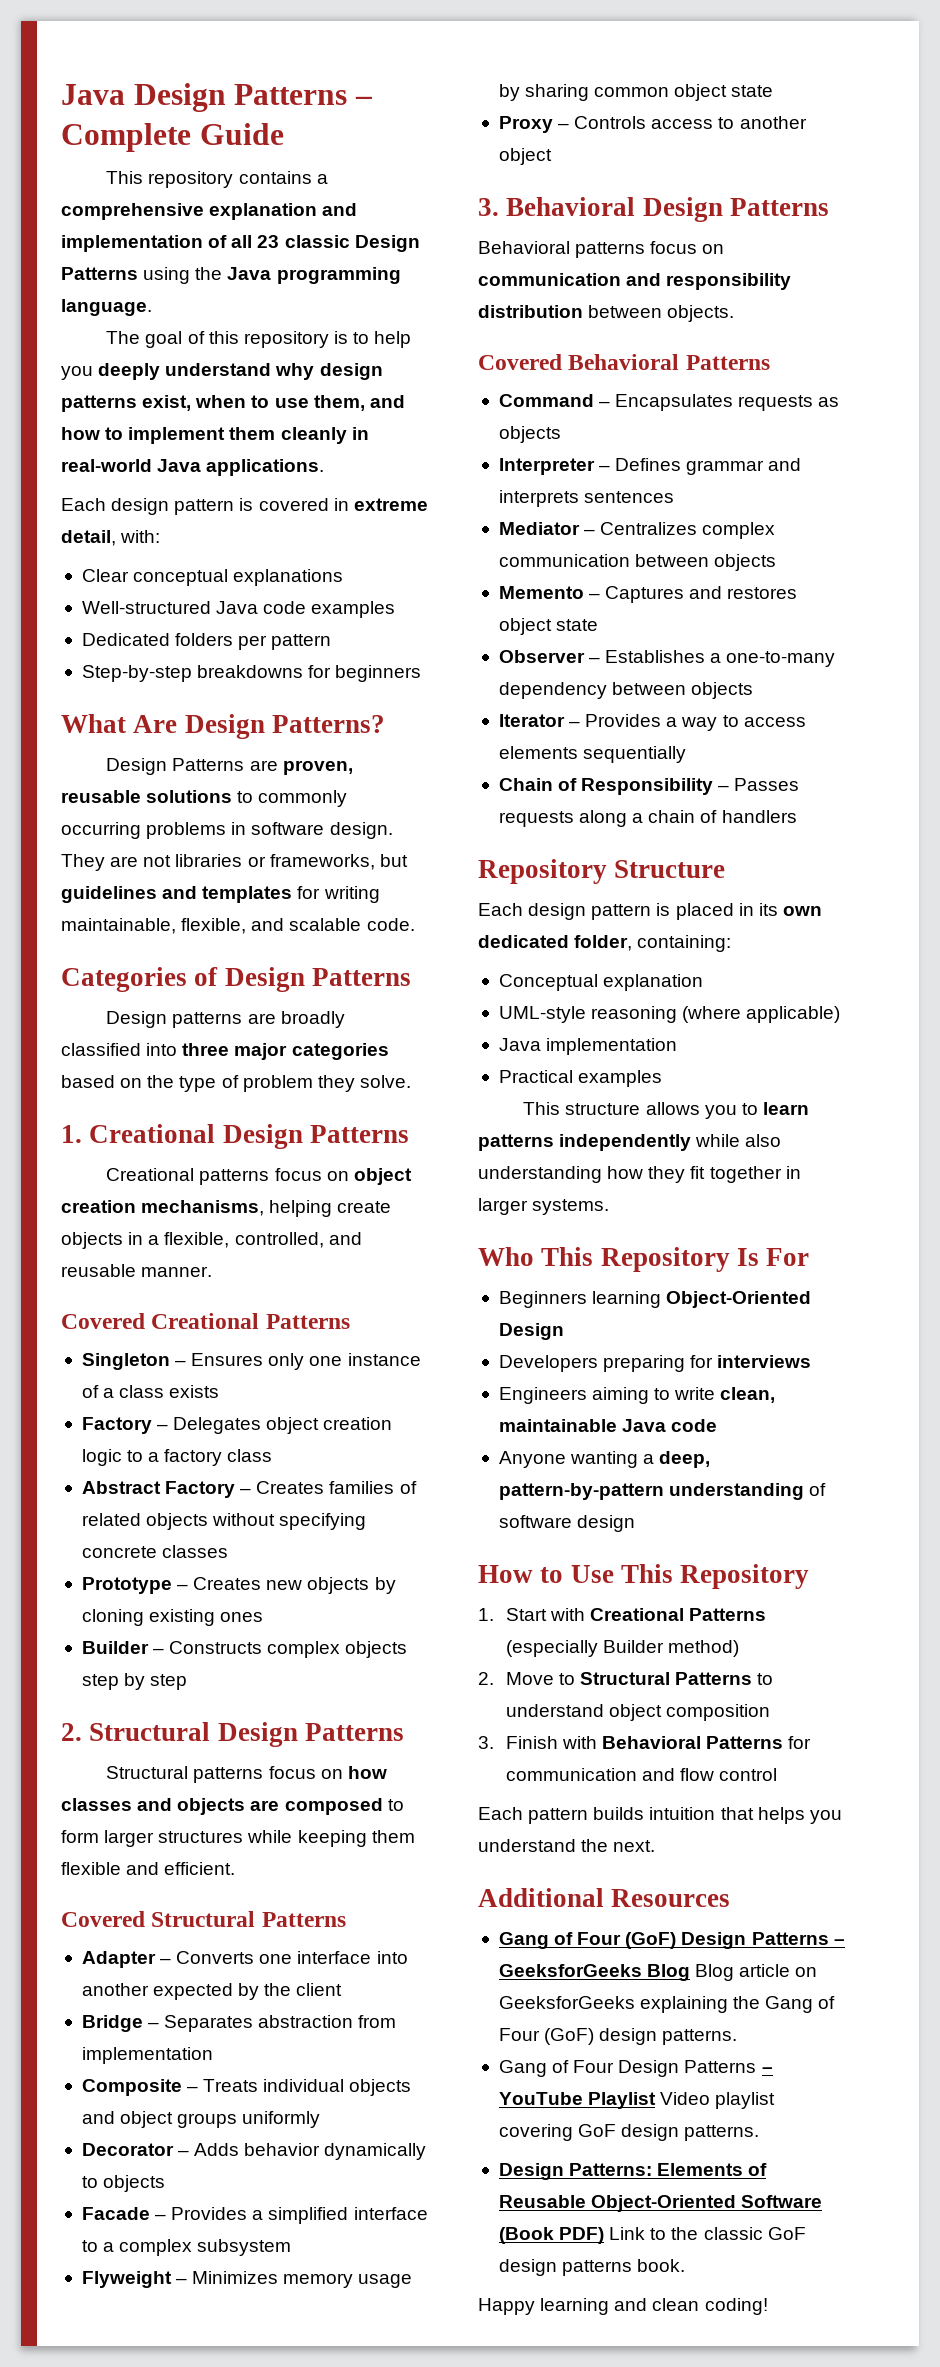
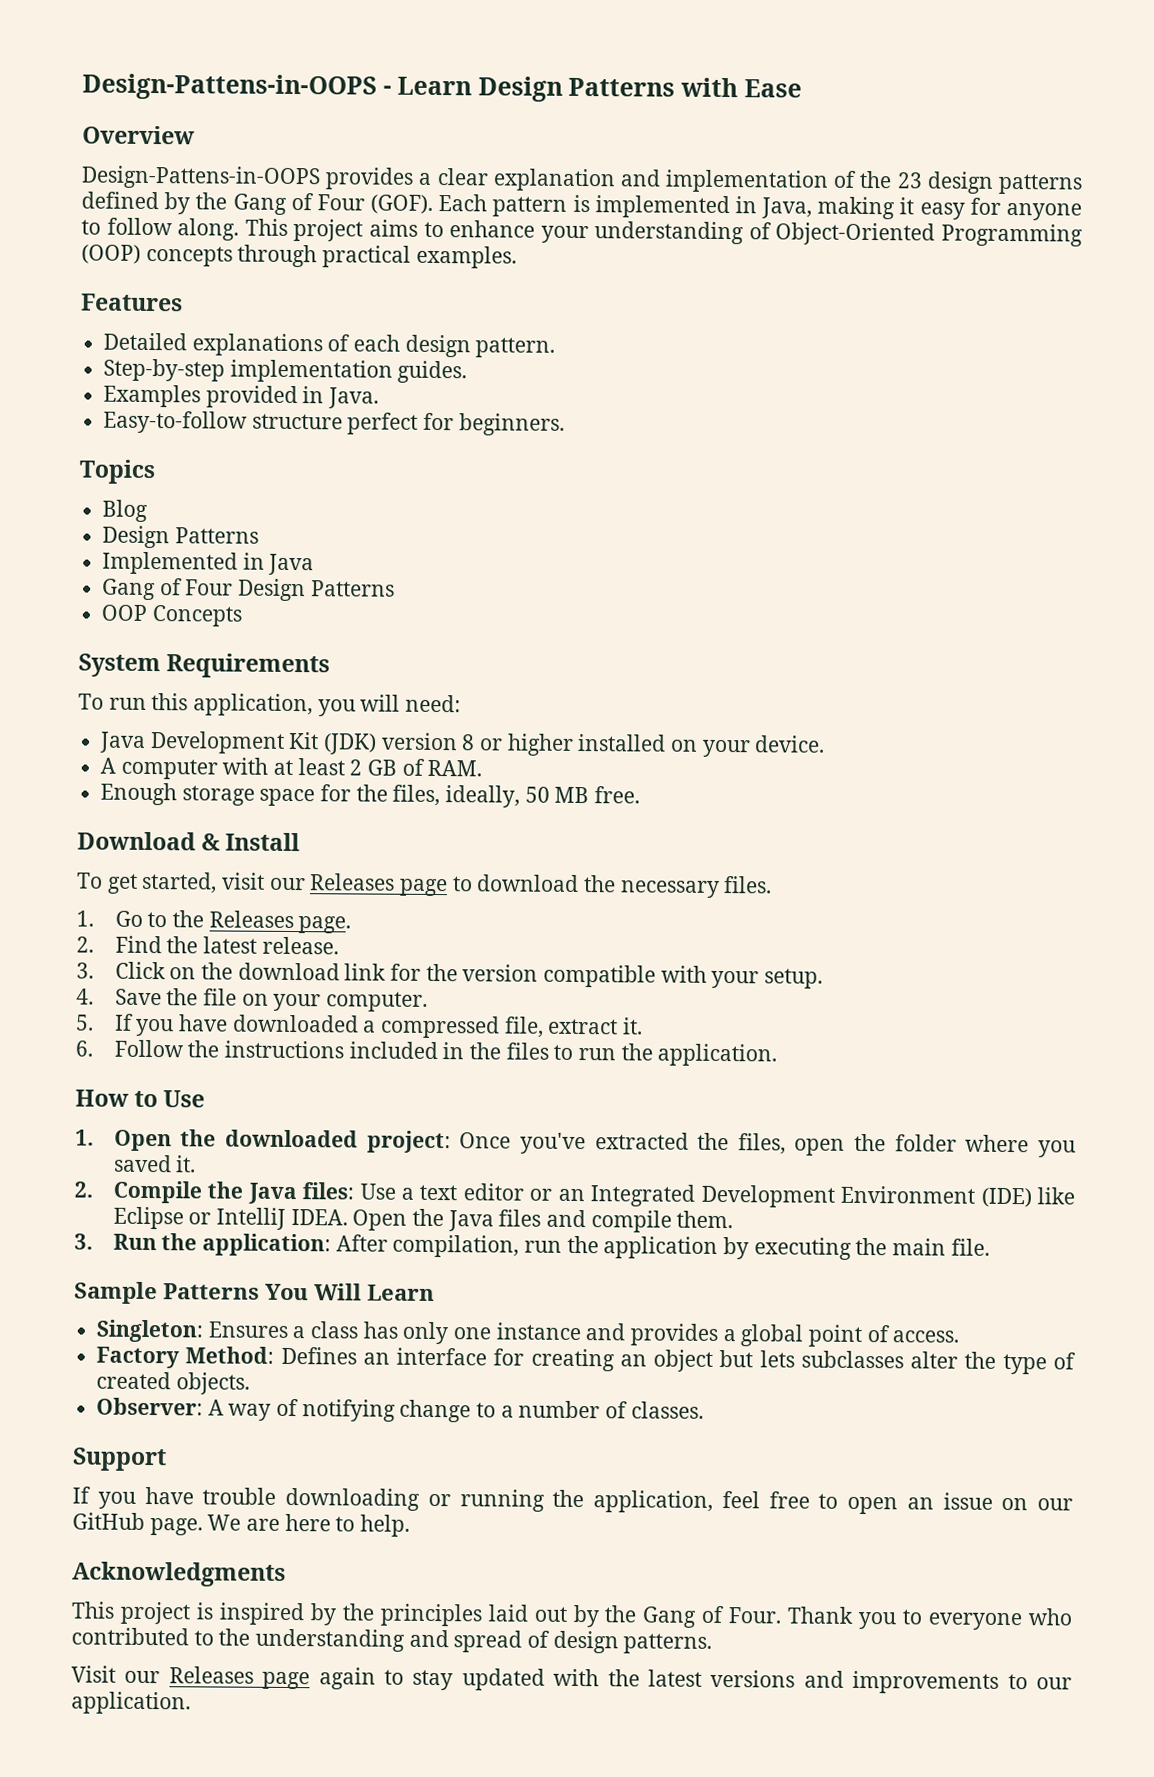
[61,83,372,112] [61,123,284,152] [106,171,328,188] [61,203,358,220] [61,235,420,252] [61,267,401,284] [61,299,152,316] [106,331,412,348] [61,363,383,380] [61,395,405,412] [61,427,369,444] [61,459,325,476] [61,498,428,515] [61,530,161,546] [81,569,344,586] [81,601,396,618] [81,633,332,650] [81,665,422,682] [61,714,385,739] [106,758,353,775] [61,790,348,807] [61,822,393,839] [61,854,408,871] [61,886,380,903] [61,918,415,934] [61,967,411,992] [106,1011,345,1028] [61,1043,389,1060] [61,1075,411,1092] [61,1124,409,1149] [106,1168,412,1185] [61,1200,392,1217] [61,1232,362,1249] [61,1264,213,1277] [61,1313,350,1329] [81,1353,421,1370] [81,1385,220,1398] [81,1417,393,1434] [81,1449,273,1466] [81,1481,417,1498] [81,1513,367,1530] [81,1545,229,1558] [81,1577,396,1594] [81,1609,264,1626] [81,1641,408,1658] [81,1673,188,1690] [61,1722,404,1747] [106,1766,387,1783] [61,1798,404,1815] [61,1830,415,1847] [61,1862,236,1875] [61,1911,346,1927] [81,1951,408,1968] [81,1983,343,2000] [81,2015,397,2032] [81,2047,213,2064] [81,2079,412,2096] [81,2111,321,2128] [81,2143,427,2160] [81,2175,166,2192] [81,2207,428,2224] [81,2239,292,2256] [81,2271,413,2288] [498,84,774,101] [498,116,807,133] [498,148,552,165] [478,197,829,222] [478,241,725,258] [478,273,792,290] [478,305,735,322] [478,354,770,370] [498,394,840,411] [498,426,561,443] [498,458,802,475] [498,490,675,507] [498,522,776,539] [498,554,777,571] [498,586,798,603] [498,618,599,635] [498,650,836,667] [498,682,754,699] [498,714,806,731] [498,746,687,763] [498,778,800,795] [498,810,797,827] [478,859,726,884] [478,903,822,920] [478,935,732,952] [498,974,704,991] [498,1006,841,1023] [498,1038,678,1055] [498,1070,663,1087] [523,1102,809,1119] [478,1134,782,1151] [478,1166,801,1183] [478,1198,610,1215] [478,1247,810,1272] [498,1291,812,1308] [498,1323,564,1340] [498,1355,812,1372] [498,1387,776,1404] [498,1419,718,1432] [498,1451,711,1468] [498,1483,827,1500] [498,1515,636,1532] [478,1564,810,1589] [478,1608,767,1621] [505,1640,740,1657] [478,1672,774,1685] [505,1704,771,1721] [478,1736,812,1749] [505,1768,778,1781] [478,1807,842,1824] [478,1839,656,1852] [478,1888,731,1907] [498,1932,845,1949] [498,1964,818,1981] [498,1996,836,2013] [498,2028,738,2045] Java Design Patterns – Complete Guide // This repository contains a comprehensive explanation and implementation of all 23 classic Design Patterns using the Java programming language. // The goal of this repository is to help you deeply understand why design patterns exist, when to use them, and how to implement them cleanly in real-world Java applications. // Each design pattern is covered in extreme detail, with: // Clear conceptual explanations // Well-structured Java code examples // Dedicated folders per pattern // Step-by-step breakdowns for beginners // What Are Design Patterns? // Design Patterns are proven, reusable solutions to commonly occurring problems in software design. They are not libraries or frameworks, but guidelines and templates for writing maintainable, flexible, and scalable code. // Categories of Design Patterns // Design patterns are broadly classified into three major categories based on the type of problem they solve. // 1. Creational Design Patterns // Creational patterns focus on object creation mechanisms, helping create objects in a flexible, controlled, and reusable manner. // Covered Creational Patterns // Singleton – Ensures only one instance of a class exists // Factory – Delegates object creation logic to a factory class // Abstract Factory – Creates families of related objects without specifying concrete classes // Prototype – Creates new objects by cloning existing ones // Builder – Constructs complex objects step by step // 2. Structural Design Patterns // Structural patterns focus on how classes and objects are composed to form larger structures while keeping them flexible and efficient. // Covered Structural Patterns // Adapter – Converts one interface into another expected by the client // Bridge – Separates abstraction from implementation // Composite – Treats individual objects and object groups uniformly // Decorator – Adds behavior dynamically to objects // Facade – Provides a simplified interface to a complex subsystem // Flyweight – Minimizes memory usage by sharing common object state // Proxy – Controls access to another object // 3. Behavioral Design Patterns // Behavioral patterns focus on communication and responsibility distribution between objects. // Covered Behavioral Patterns // Command – Encapsulates requests as objects // Interpreter – Defines grammar and interprets sentences // Mediator – Centralizes complex communication between objects // Memento – Captures and restores object state // Observer – Establishes a one-to-many dependency between objects // Iterator – Provides a way to access elements sequentially // Chain of Responsibility – Passes requests along a chain of handlers // Repository Structure // Each design pattern is placed in its own dedicated folder, containing: // Conceptual explanation // UML-style reasoning (where applicable) // Java implementation // Practical examples // This structure allows you to learn patterns independently while also understanding how they fit together in larger systems. // Who This Repository Is For // Beginners learning Object-Oriented Design // Developers preparing for interviews // Engineers aiming to write clean, maintainable Java code // Anyone wanting a deep, pattern-by-pattern understanding of software design // How to Use This Repository // 1. Start with Creational Patterns (especially Builder method) // 2. Move to Structural Patterns to understand object composition // 3. Finish with Behavioral Patterns for communication and flow control // Each pattern builds intuition that helps you understand the next. // Additional Resources // Gang of Four (GoF) Design Patterns – GeeksforGeeks Blog Blog article on GeeksforGeeks explaining the Gang of Four (GoF) design patterns. -> [82,73,802,102] [82,125,195,145] [81,165,1082,195] [81,191,1082,221] [81,217,1083,247] [81,244,517,269] [81,293,183,312] [103,332,556,358] [103,358,468,384] [103,384,380,409] [103,410,565,436] [79,459,155,485] [102,499,149,522] [102,525,259,549] [102,551,315,576] Design-Pattens-in-OOPS - Learn Design Patterns with Ease // Overview // Design-Pattens-in-OOPS provides a clear explanation and implementation of the 23 design patterns defined by the Gang of Four (GOF). Each pattern is implemented in Java, making it easy for anyone to follow along. This project aims to enhance your understanding of Object-Oriented Programming (OOP) concepts through practical examples. // Features // Detailed explanations of each design pattern. // Step-by-step implementation guides. // Examples provided in Java. // Easy-to-follow structure perfect for beginners. // Topics // Blog // Design Patterns // Implemented in Java
[761,2067,773,2073] [498,2092,776,2109] [498,2124,760,2141] [498,2163,768,2180] [498,2195,823,2212] [498,2227,806,2244] [498,2259,686,2276] [478,2298,768,2315] – YouTube Playlist Video playlist covering GoF design patterns. // Design Patterns: Elements of Reusable Object-Oriented Software (Book PDF) Link to the classic GoF design patterns book. // Happy learning and clean coding! -> [101,604,242,627] [78,653,331,679] [78,693,462,717] [99,731,826,758] [100,757,483,780] [100,782,641,808] [77,831,301,852] [76,871,773,898] [76,910,352,934] [76,935,339,955] [76,961,824,989] [76,988,429,1012] [75,1013,644,1039] [75,1039,778,1067] [75,1089,206,1108] [75,1129,1076,1158] [113,1154,197,1173] [74,1180,1075,1208] [112,1206,734,1233] [74,1233,990,1260] [74,1281,435,1305] [96,1319,960,1348] [96,1346,1076,1375] [96,1371,250,1395] [96,1397,704,1423] [72,1447,167,1472] [72,1486,1073,1515] [72,1512,411,1537] [72,1561,286,1587] [71,1601,1072,1631] [71,1627,713,1654] [71,1665,1072,1694] [71,1691,191,1715] // OOP Concepts // System Requirements // To run this application, you will need: // Java Development Kit (JDK) version 8 or higher installed on your device. // A computer with at least 2 GB of RAM. // Enough storage space for the files, ideally, 50 MB free. // Download & Install // To get started, visit our Releases page to download the necessary files. // 1. Go to the Releases page. // 2. Find the latest release. // 3. Click on the download link for the version compatible with your setup. // 4. Save the file on your computer. // 5. If you have downloaded a compressed file, extract it. // 6. Follow the instructions included in the files to run the application. // How to Use // 1. Open the downloaded project: Once you've extracted the files, open the folder where you saved it. // 2. Compile the Java files: Use a text editor or an Integrated Development Environment (IDE) like Eclipse or IntelliJ IDEA. Open the Java files and compile them. // 3. Run the application: After compilation, run the application by executing the main file. // Sample Patterns You Will Learn // Singleton: Ensures a class has only one instance and provides a global point of access. // Factory Method: Defines an interface for creating an object but lets subclasses alter the type of created objects. // Observer: A way of notifying change to a number of classes. // Support // If you have trouble downloading or running the application, feel free to open an issue on our GitHub page. We are here to help. // Acknowledgments // This project is inspired by the principles laid out by the Gang of Four. Thank you to everyone who contributed to the understanding and spread of design patterns. // Visit our Releases page again to stay updated with the latest versions and improvements to our application.

